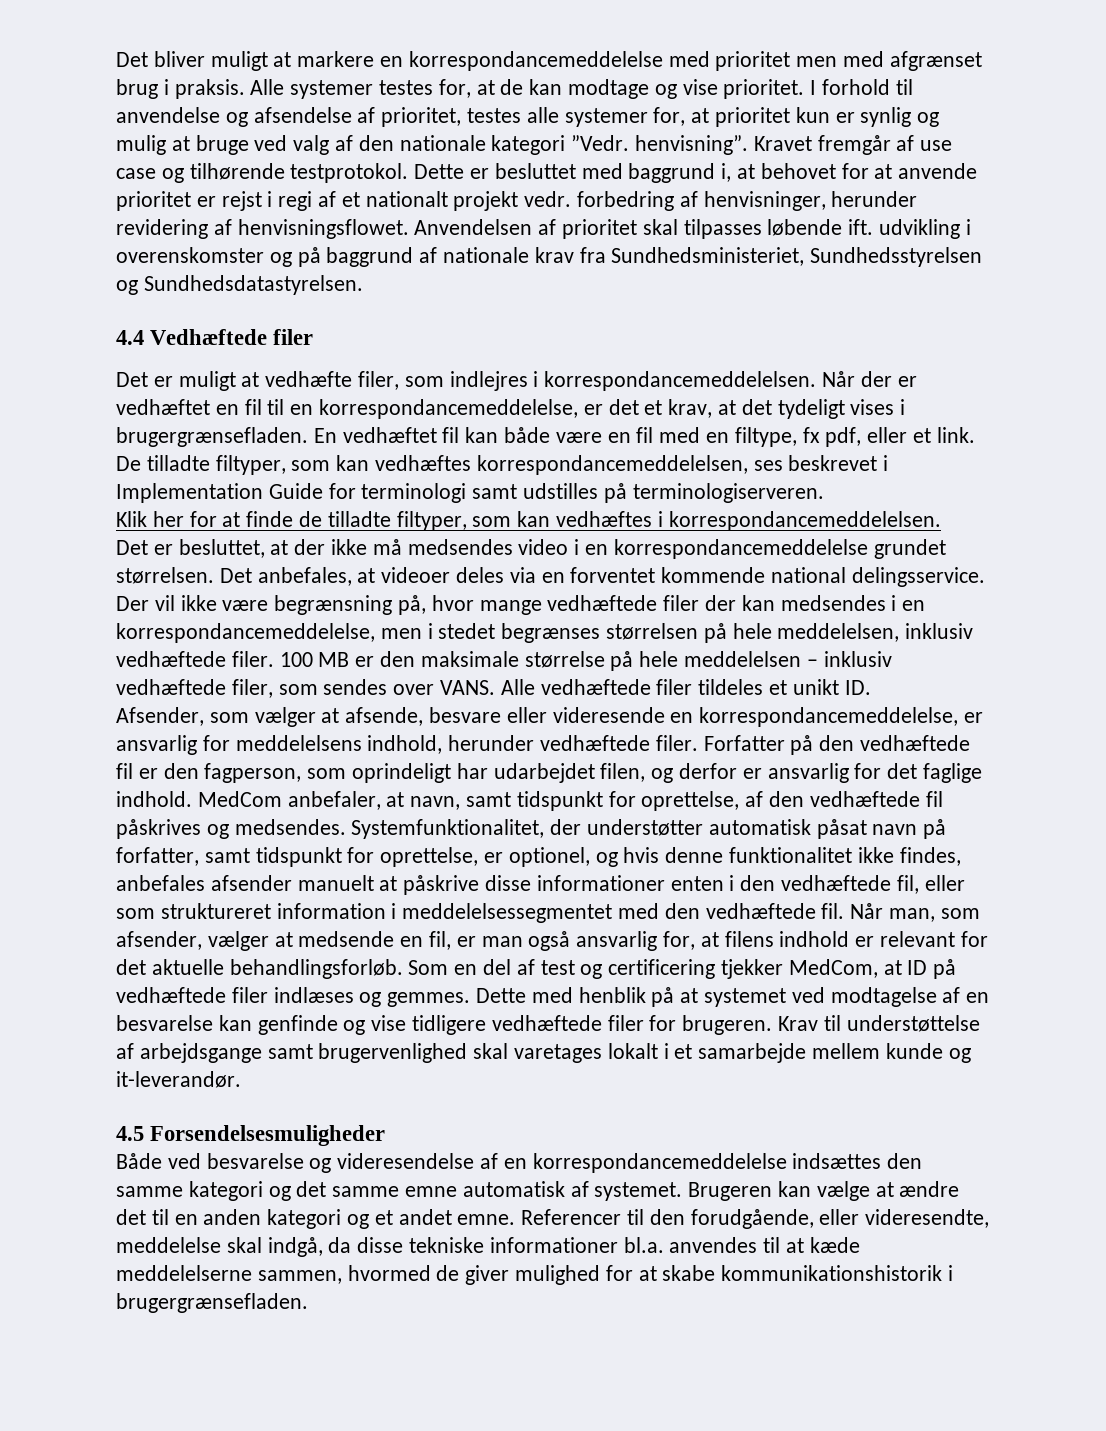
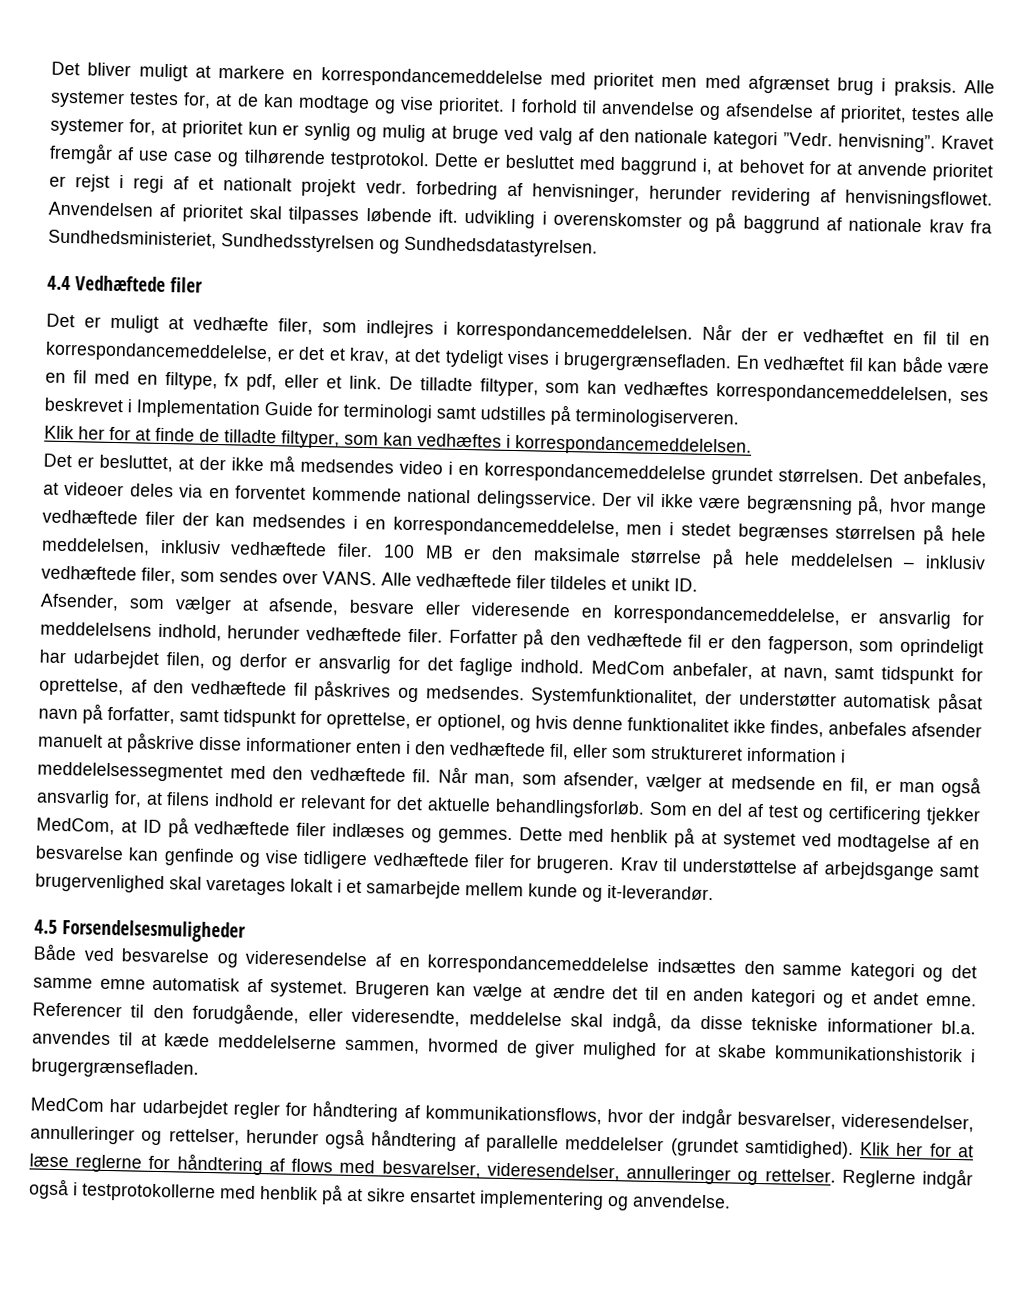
(308, 1303) none -> [30,1097,974,1133] [30,1125,975,1159] [29,1153,974,1190] [28,1178,731,1211] // MedCom har udarbejdet regler for håndtering af kommunikationsflows, hvor der indgår besvarelser, videresendelser, annulleringer og rettelser, herunder også håndtering af parallelle meddelelser (grundet samtidighed). Klik her for at læse reglerne for håndtering af flows med besvarelser, videresendelser, annulleringer og rettelser. Reglerne indgår også i testprotokollerne med henblik på at sikre ensartet implementering og anvendelse.

